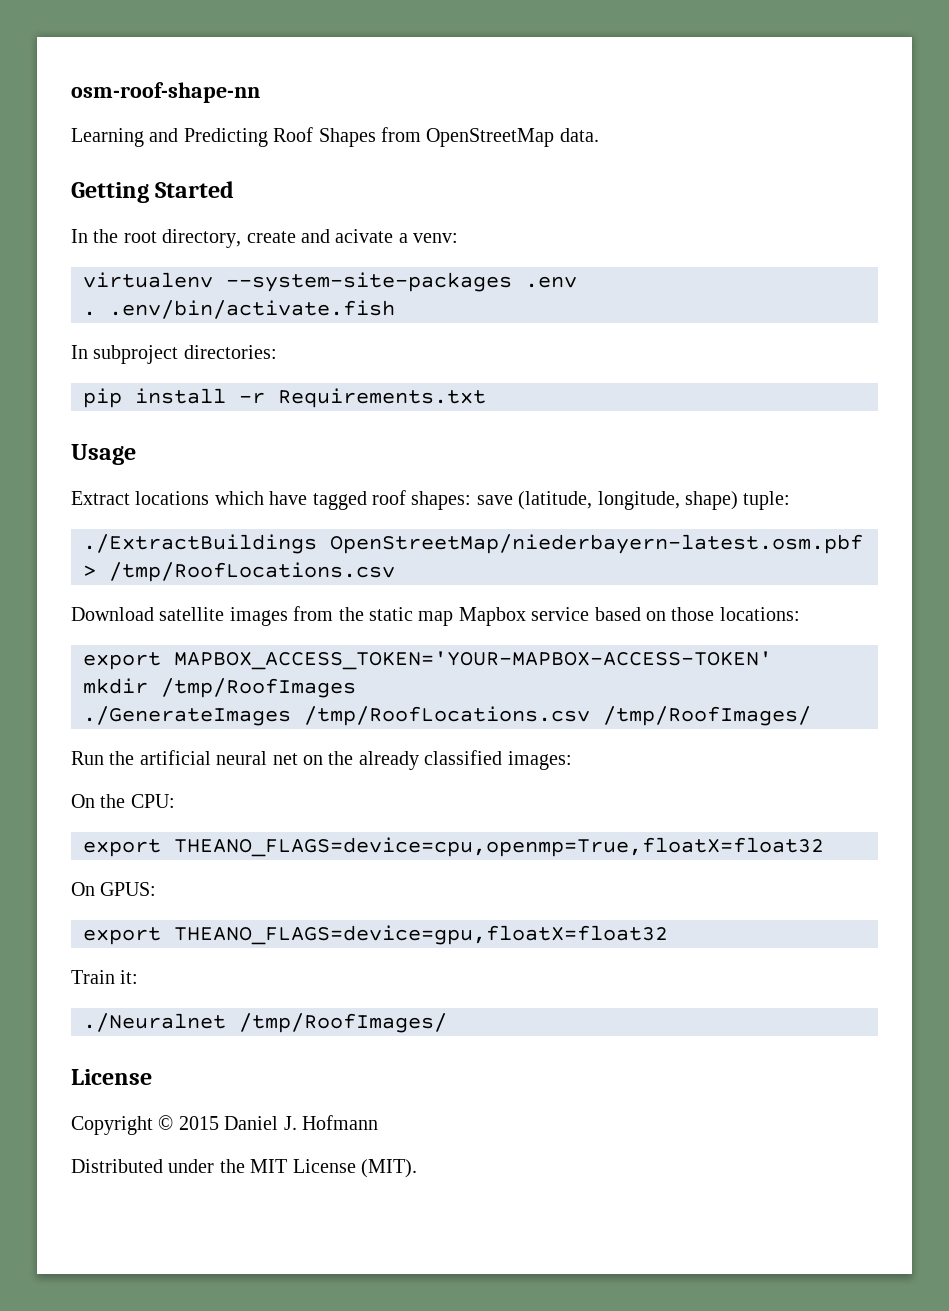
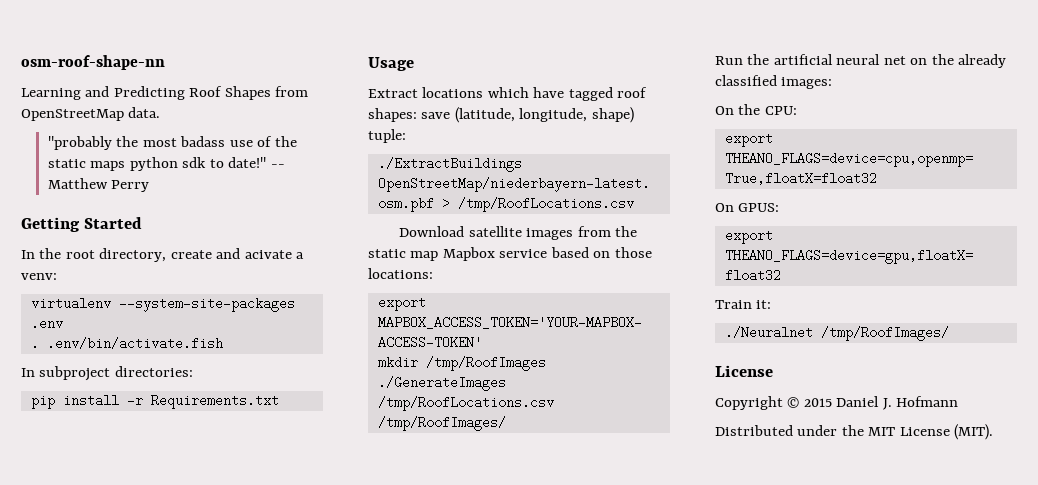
(599, 135) none -> [47,136,297,150] [47,157,285,171] [47,178,150,192] // "probably the most badass use of the static maps python sdk to date!" -- Matthew Perry

